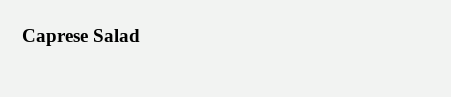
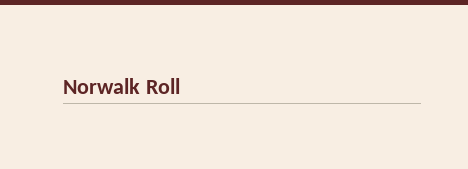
[22,29,141,46] Caprese Salad -> [63,78,180,94] Norwalk Roll

